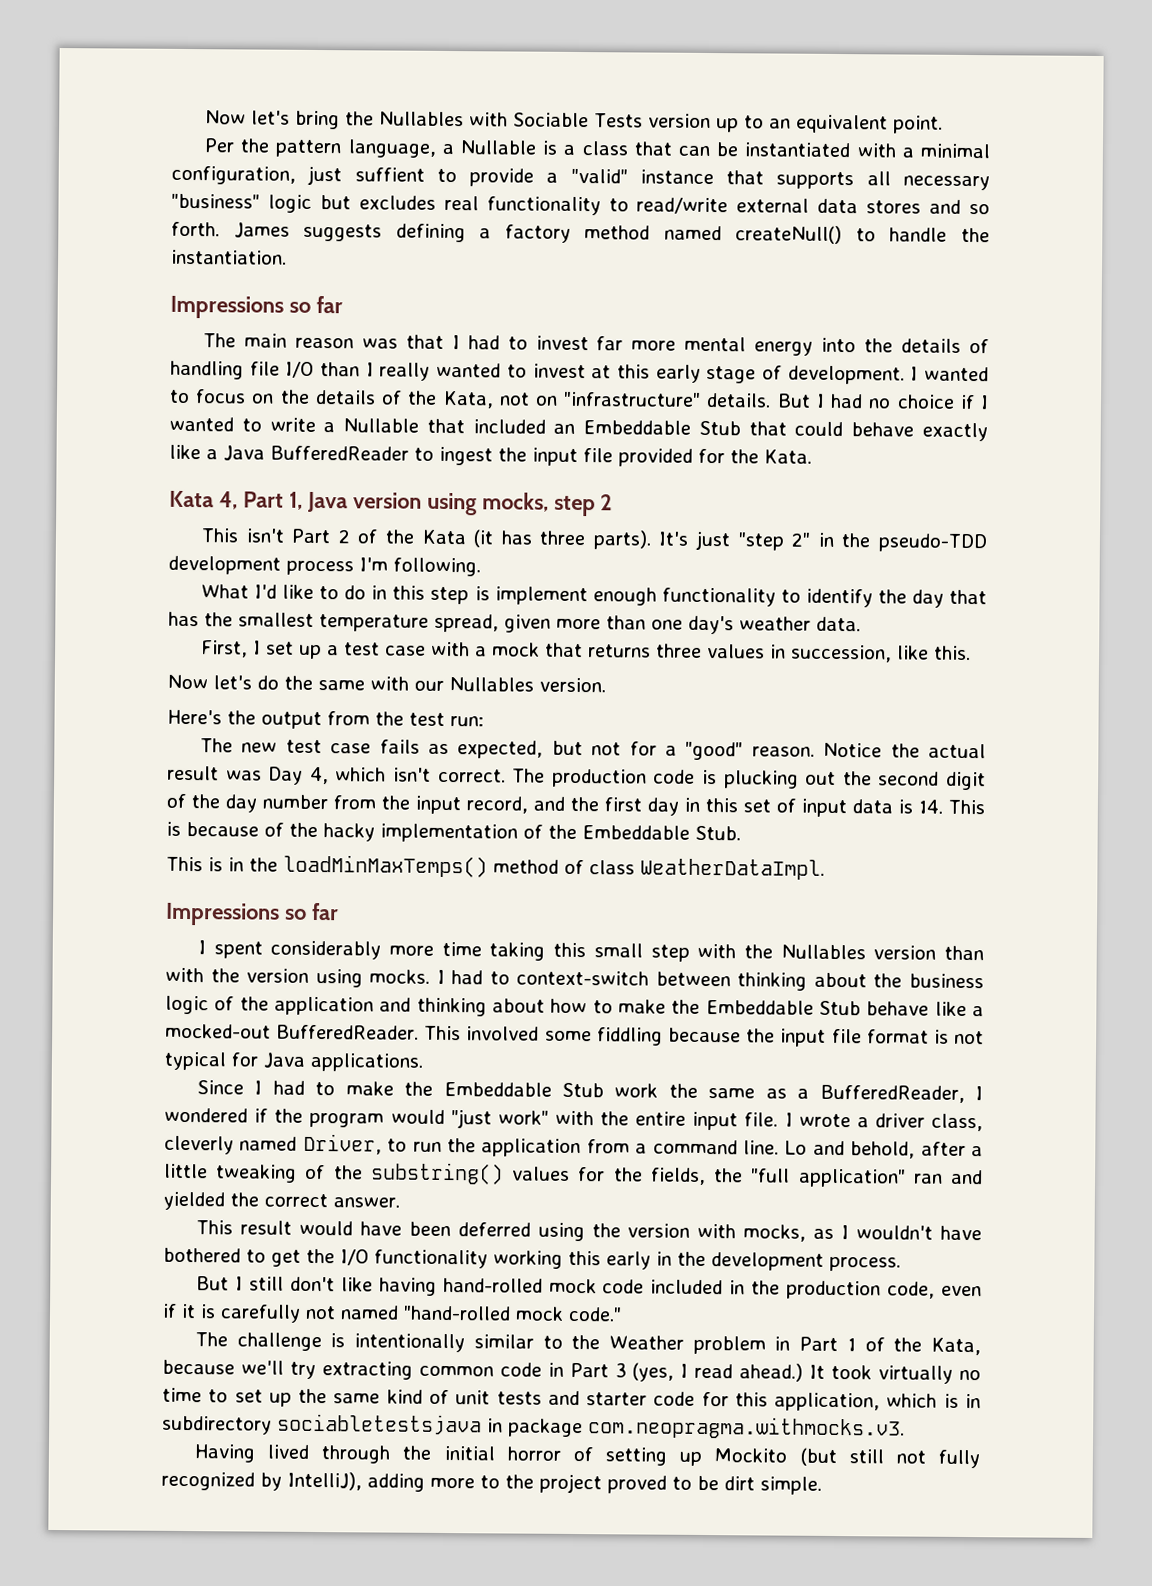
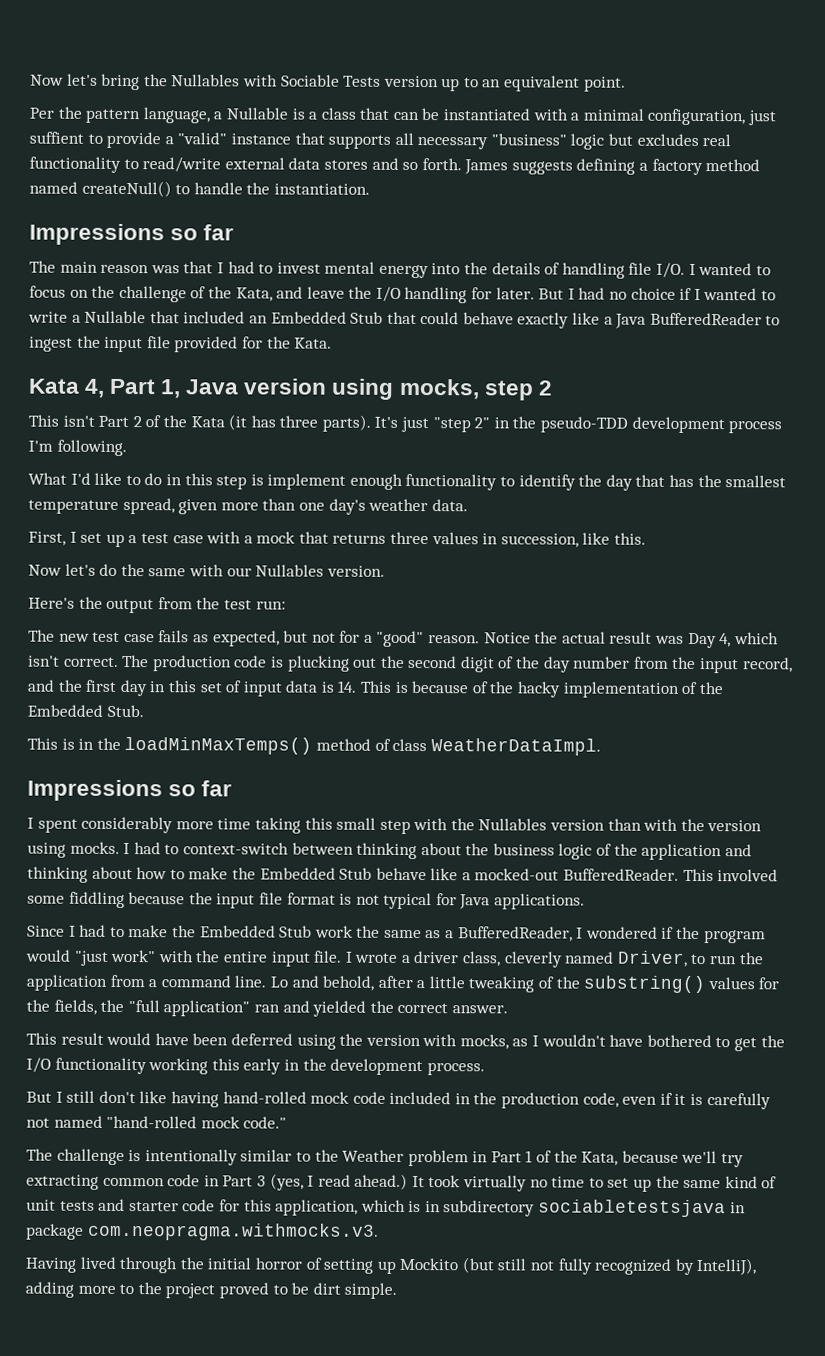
[596,336,677,351] far more -> (321, 268) none
[285,361,905,385] I/O than I really wanted to invest at this early stage of development. -> [656,262,686,278] I/O.
[314,389,772,409] details of the Kata, not on "infrastructure" details. -> [118,285,535,304] challenge of the Kata, and leave the I/O handling for later.
[583,420,692,435] Embeddable -> [270,311,347,324] Embedded
[582,825,690,840] Embeddable -> [27,704,103,717] Embedded
[705,999,814,1015] Embeddable -> [259,867,336,880] Embedded
[443,1081,552,1097] Embeddable -> [199,925,276,938] Embedded

